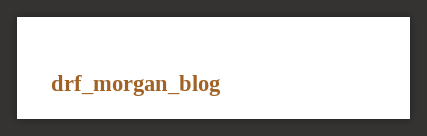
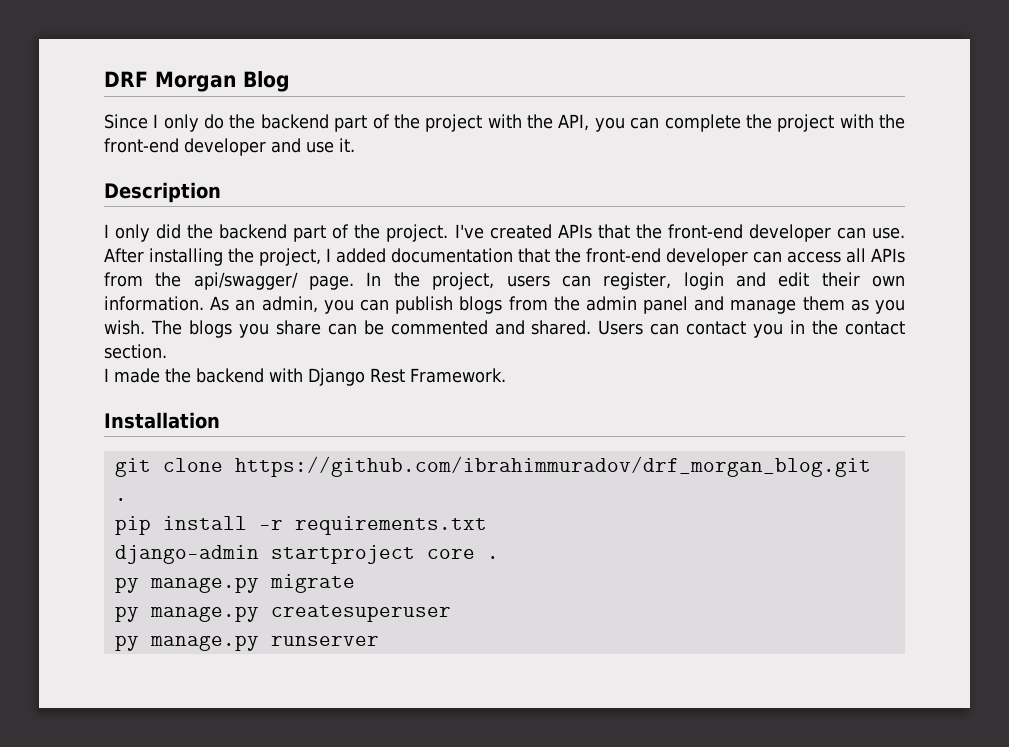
[51,75,221,96] drf_morgan_blog -> [104,71,290,92] [104,114,905,132] [104,138,355,156] [104,182,221,203] [104,224,905,242] [104,248,905,266] [104,272,905,290] [104,296,905,314] [104,320,905,338] [104,344,167,359] [104,368,506,386] [104,412,220,429] [114,456,871,477] [114,498,127,501] [114,516,487,535] [114,545,499,564] [114,574,355,593] [114,605,451,622] [114,635,379,651] DRF Morgan Blog // Since I only do the backend part of the project with the API, you can complete the project with the front-end developer and use it. // Description // I only did the backend part of the project. I've created APIs that the front-end developer can use. After installing the project, I added documentation that the front-end developer can access all APIs from the api/swagger/ page. In the project, users can register, login and edit their own information. As an admin, you can publish blogs from the admin panel and manage them as you wish. The blogs you share can be commented and shared. Users can contact you in the contact section. // I made the backend with Django Rest Framework. // Installation // git clone https://github.com/ibrahimmuradov/drf_morgan_blog.git . // pip install -r requirements.txt // django-admin startproject core . // py manage.py migrate // py manage.py createsuperuser // py manage.py runserver

